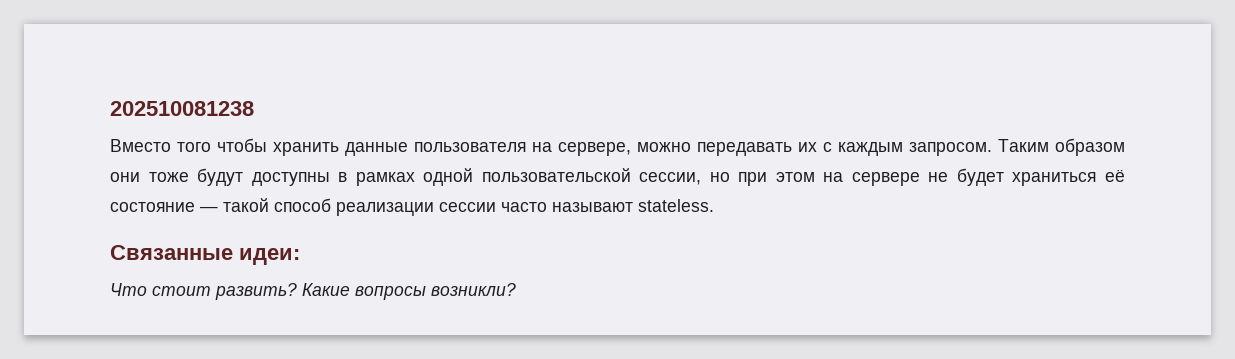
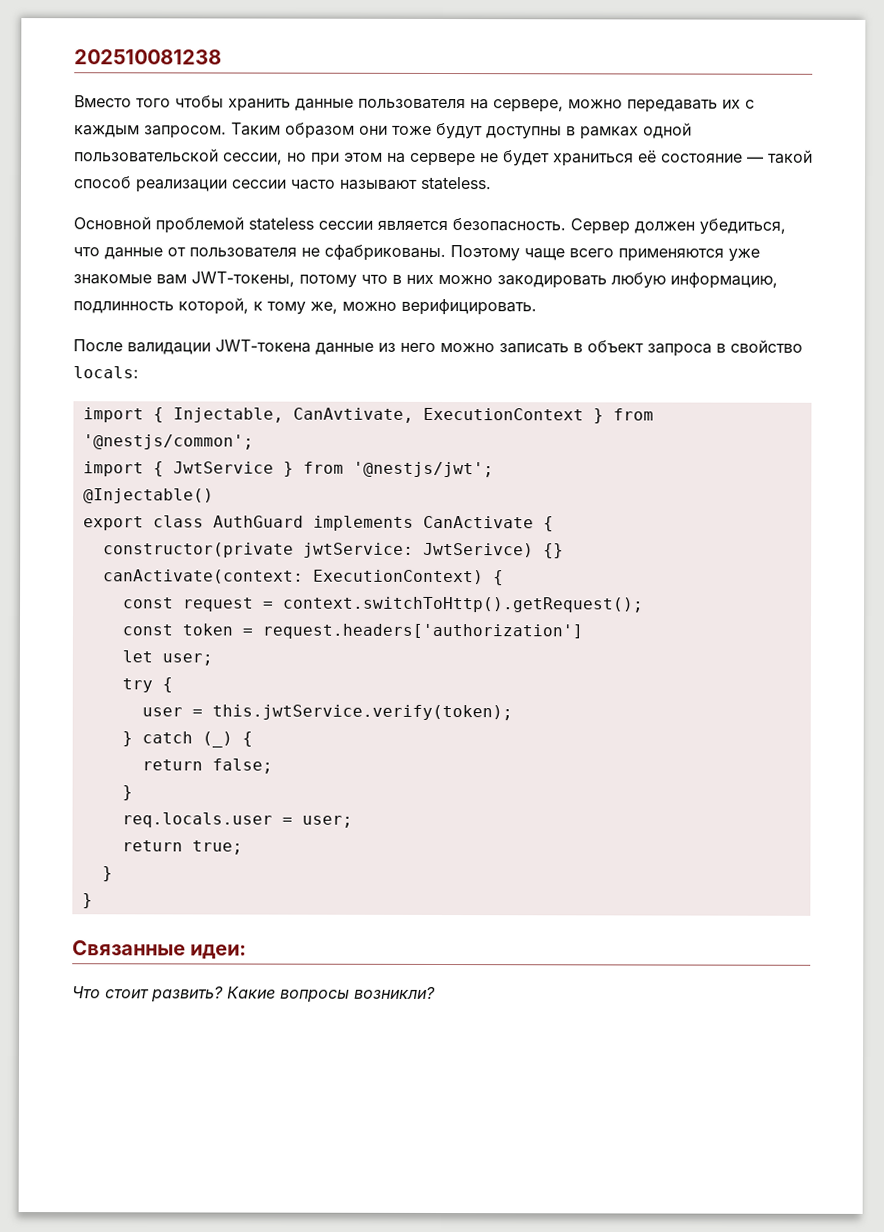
(714, 205) none -> [73,216,786,235] [73,244,760,262] [73,271,778,289] [73,297,537,316] [73,339,803,357] [73,366,139,379] [82,407,654,424] [82,434,254,450] [82,461,494,478] [82,488,214,504] [82,515,554,532] [102,542,564,559] [102,569,504,586] [122,596,644,613] [121,623,583,640] [121,650,213,666] [121,677,173,693] [141,704,513,721] [121,731,253,748] [141,758,273,774] [121,785,133,801] [121,812,353,828] [121,840,243,855] [101,866,113,882] [81,893,93,909] // Основной проблемой stateless сессии является безопасность. Сервер должен убедиться, что данные от пользователя не сфабрикованы. Поэтому чаще всего применяются уже знакомые вам JWT-токены, потому что в них можно закодировать любую информацию, подлинность которой, к тому же, можно верифицировать. // После валидации JWT-токена данные из него можно записать в объект запроса в свойство locals: // import { Injectable, CanAvtivate, ExecutionContext } from '@nestjs/common'; // import { JwtService } from '@nestjs/jwt'; // @Injectable() // export class AuthGuard implements CanActivate { // constructor(private jwtService: JwtSerivce) {} // canActivate(context: ExecutionContext) { // const request = context.switchToHttp().getRequest(); // const token = request.headers['authorization'] // let user; // try { // user = this.jwtService.verify(token); // } catch (_) { // return false; // } // req.locals.user = user; // return true; // } // }

